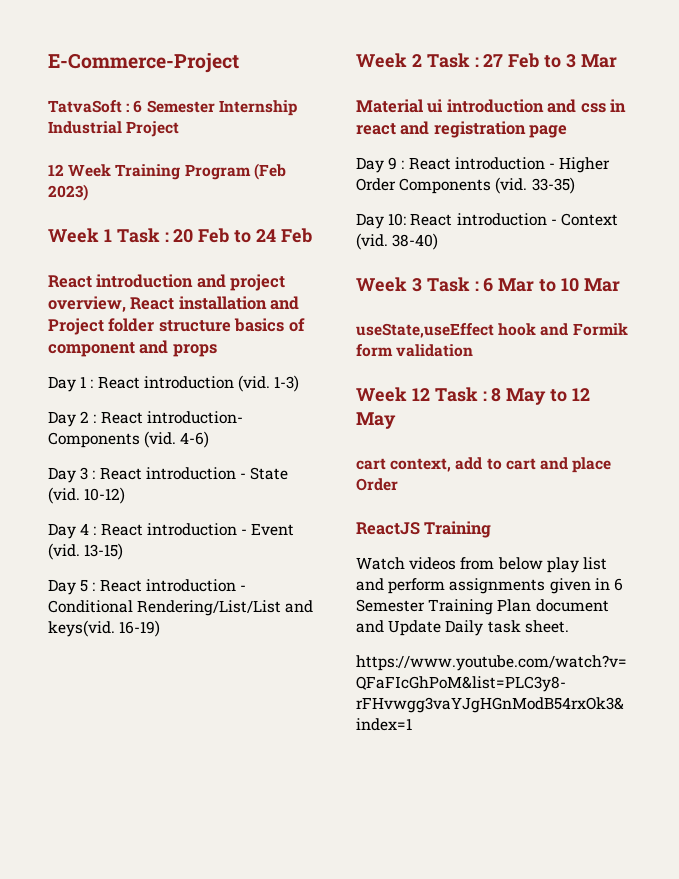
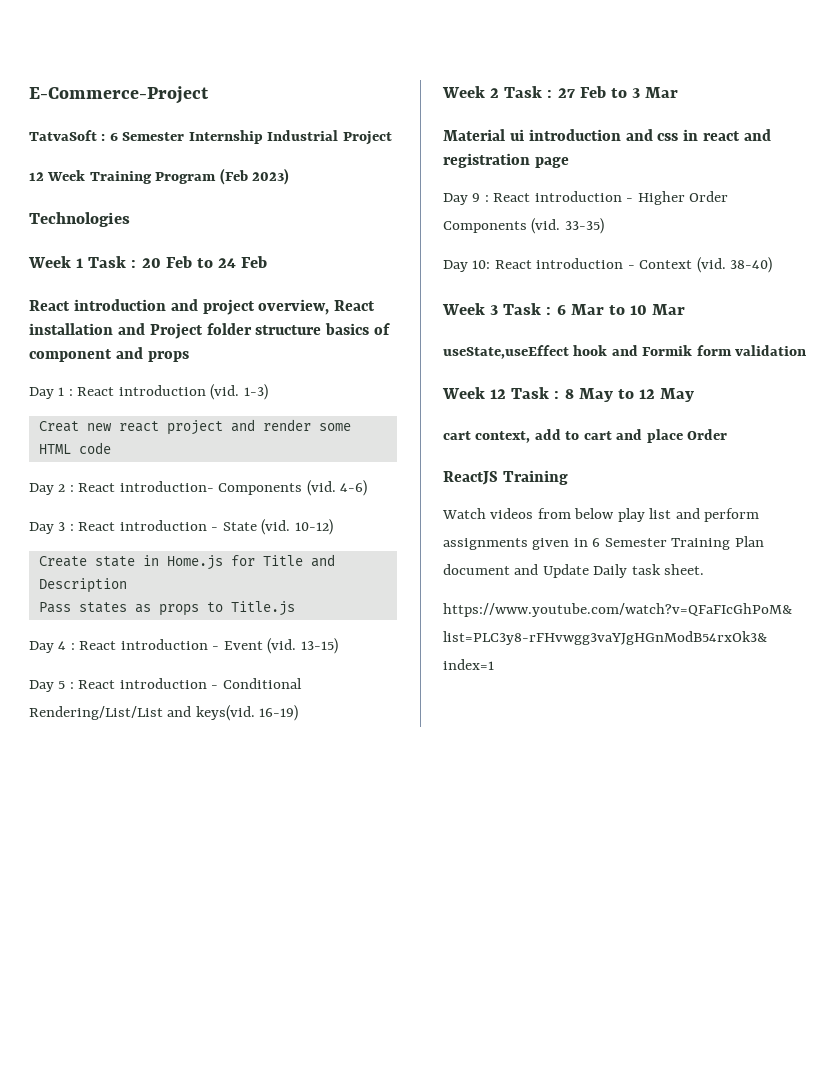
(88, 192) none -> [29,212,130,227] // Technologies
(300, 383) none -> [38,419,351,435] [38,442,111,454] // Creat new react project and render some HTML code
(126, 495) none -> [38,554,335,570] [38,578,127,593] [38,601,295,616] // Create state in Home.js for Title and Description // Pass states as props to Title.js

